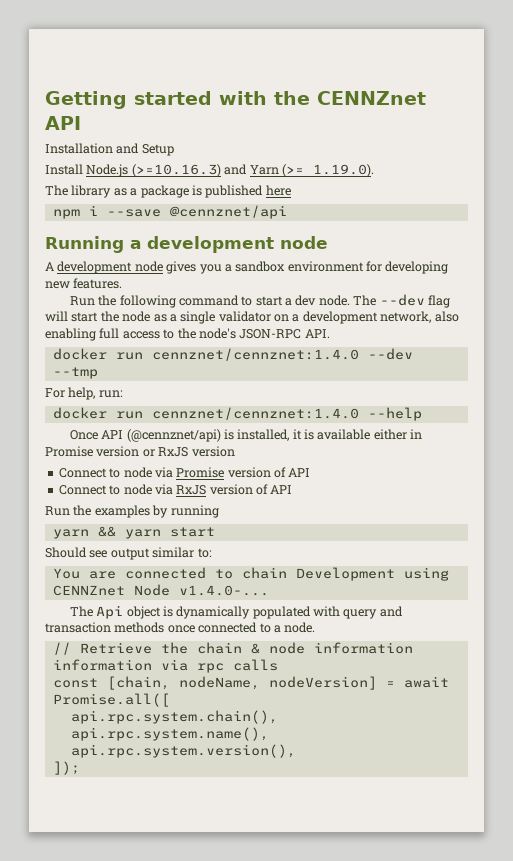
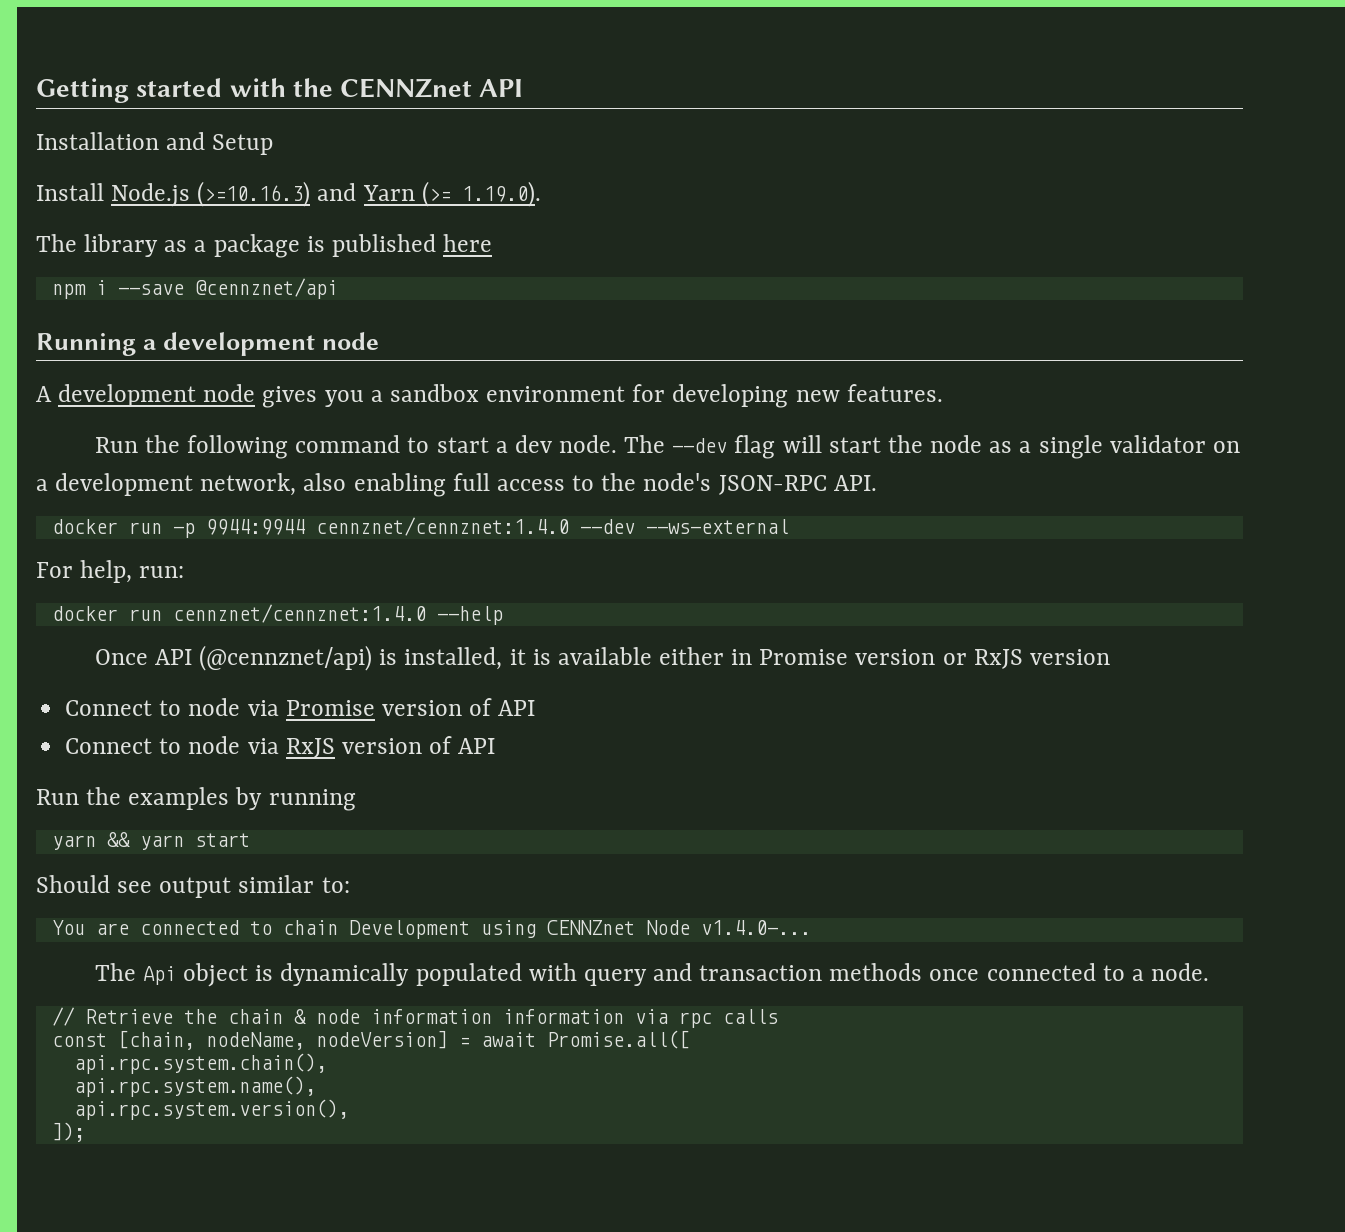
(143, 356) none -> [172,519,305,538] -p 9944:9944
[52,367,98,379] --tmp -> [645,519,789,534] --ws-external

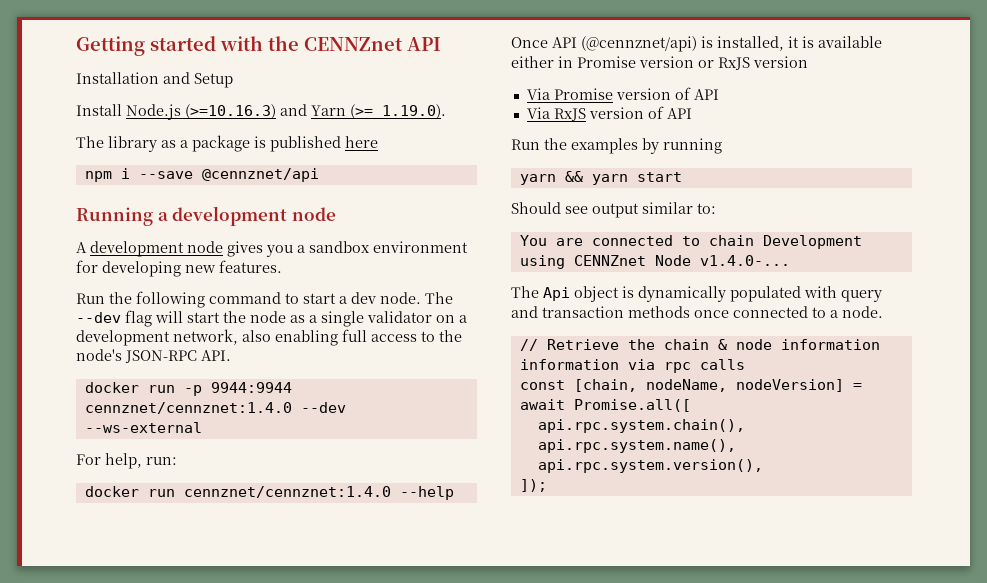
[65,698,279,716] Connect to node via -> [526,88,550,100] Via
[65,736,279,754] Connect to node via -> [526,107,550,119] Via

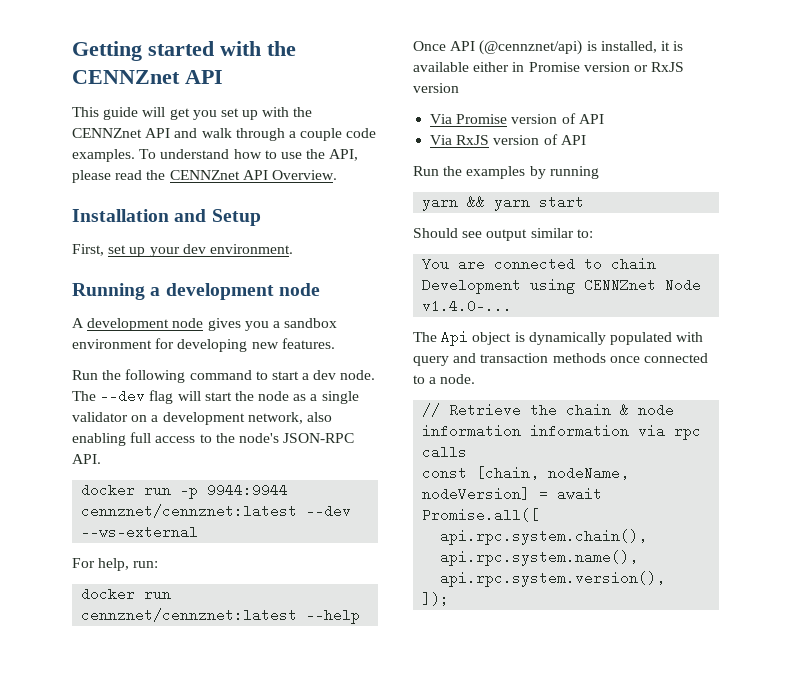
[76,72,233,88] [76,104,446,120] [76,135,378,152] [84,168,319,182] Installation and Setup // Install Node.js (>=10.16.3) and Yarn (>= 1.19.0). // The library as a package is published here // npm i --save @cennznet/api -> [72,107,313,120] [72,128,377,141] [72,149,359,162] [72,170,337,183] [72,209,261,226] [72,244,293,257] This guide will get you set up with the CENNZnet API and walk through a couple code examples. To understand how to use the API, please read the CENNZnet API Overview. // Installation and Setup // First, set up your dev environment.
[84,402,292,414] cennznet/cennznet:1.4.0 -> [81,504,298,518] cennznet/cennznet:latest
[183,486,391,498] cennznet/cennznet:1.4.0 -> [81,608,298,622] cennznet/cennznet:latest

